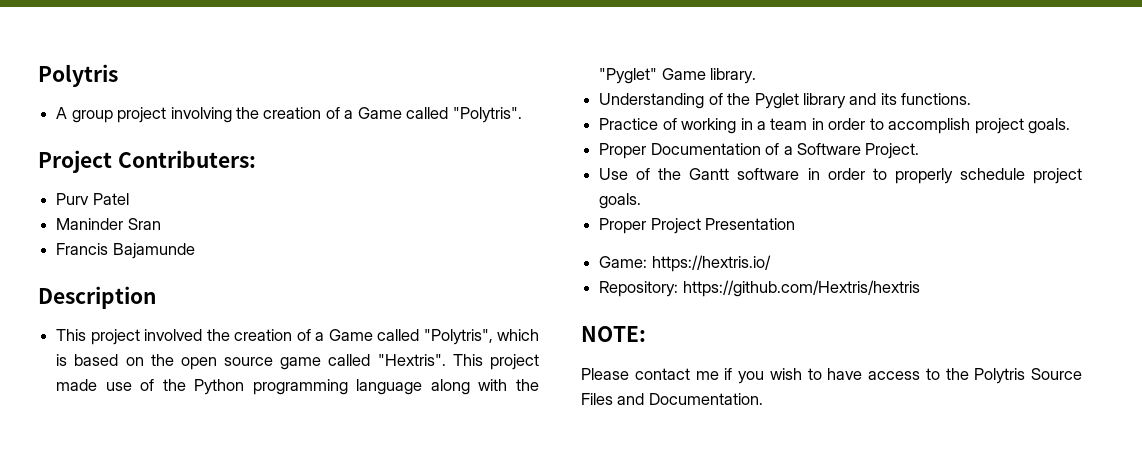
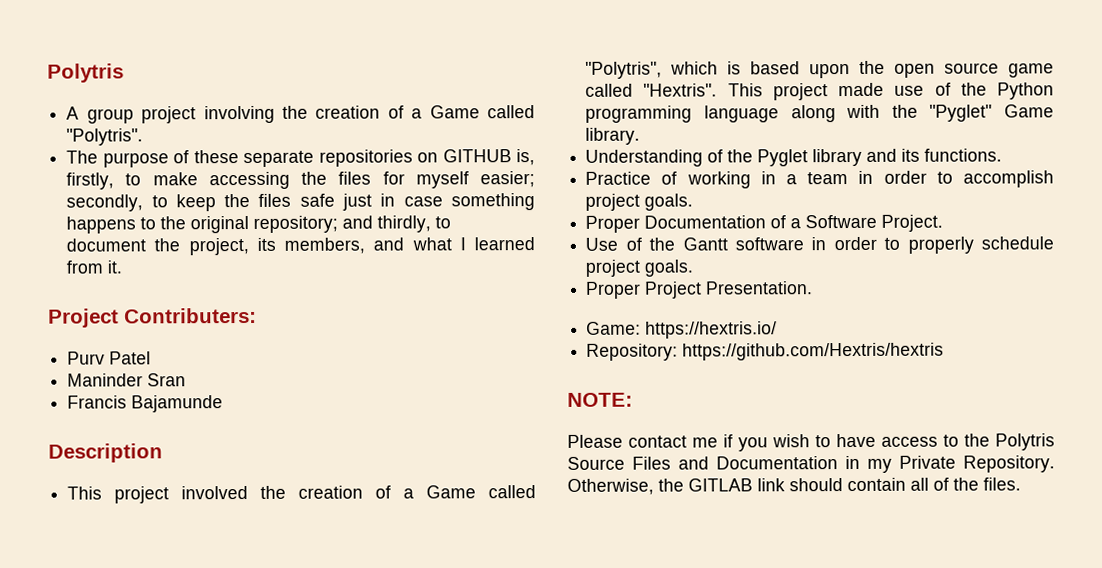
(522, 115) none -> [66,149,535,168] [66,171,535,190] [66,193,535,212] [66,215,452,234] [66,237,535,256] [66,260,123,274] // The purpose of these separate repositories on GITHUB is, firstly, to make accessing the files for myself easier; secondly, to keep the files safe just in case something happens to the original repository; and thirdly, to document the project, its members, and what I learned from it.
[125,357,144,366] on -> [809,64,851,79] upon
[705,218,796,230] Presentation -> [705,281,814,295] Presentation.
[648,393,763,405] Documentation. -> [716,455,1055,473] [567,477,1021,495] Documentation in my Private Repository. Otherwise, the GITLAB link should contain all of the files.

